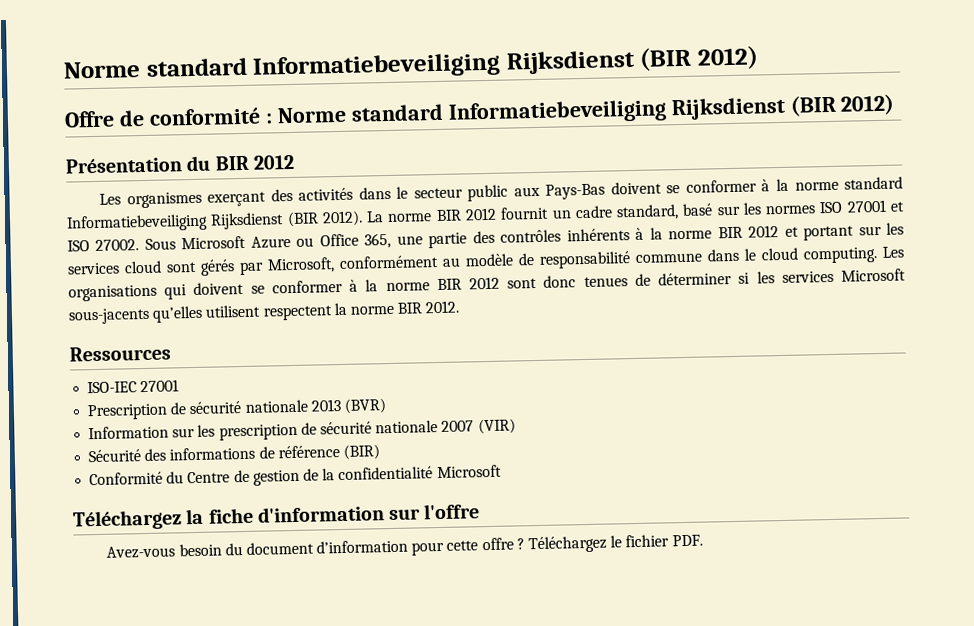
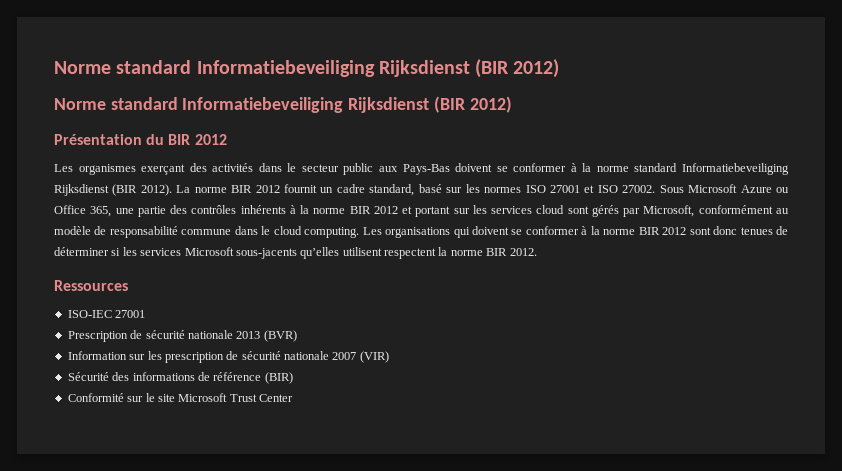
[63,45,760,80] [64,107,273,128] Norme standard Informatiebeveiliging Rijksdienst (BIR 2012) // Offre de conformité : -> [54,59,560,78] Norme standard Informatiebeveiliging Rijksdienst (BIR 2012) //
[166,464,502,486] [72,503,481,531] [106,534,703,559] du Centre de gestion de la confidentialité Microsoft // Téléchargez la fiche d'information sur l'offre // Avez-vous besoin du document d’information pour cette offre ? Téléchargez le fichier PDF. -> [127,393,293,402] sur le site Microsoft Trust Center

